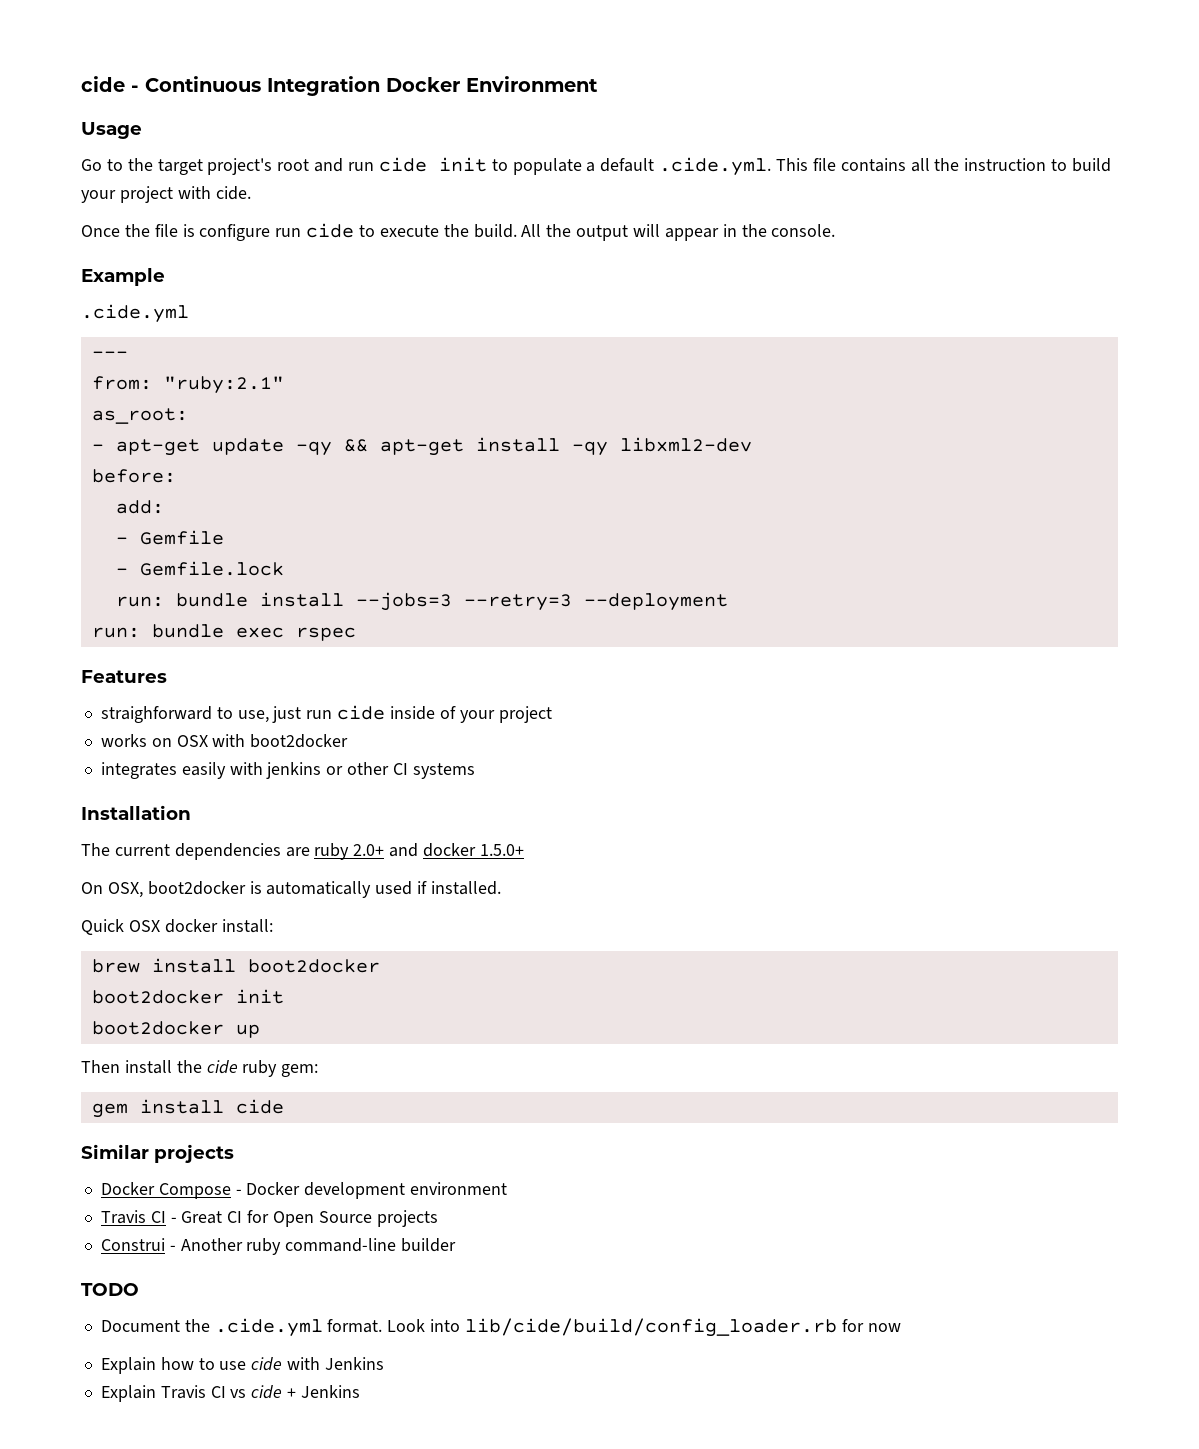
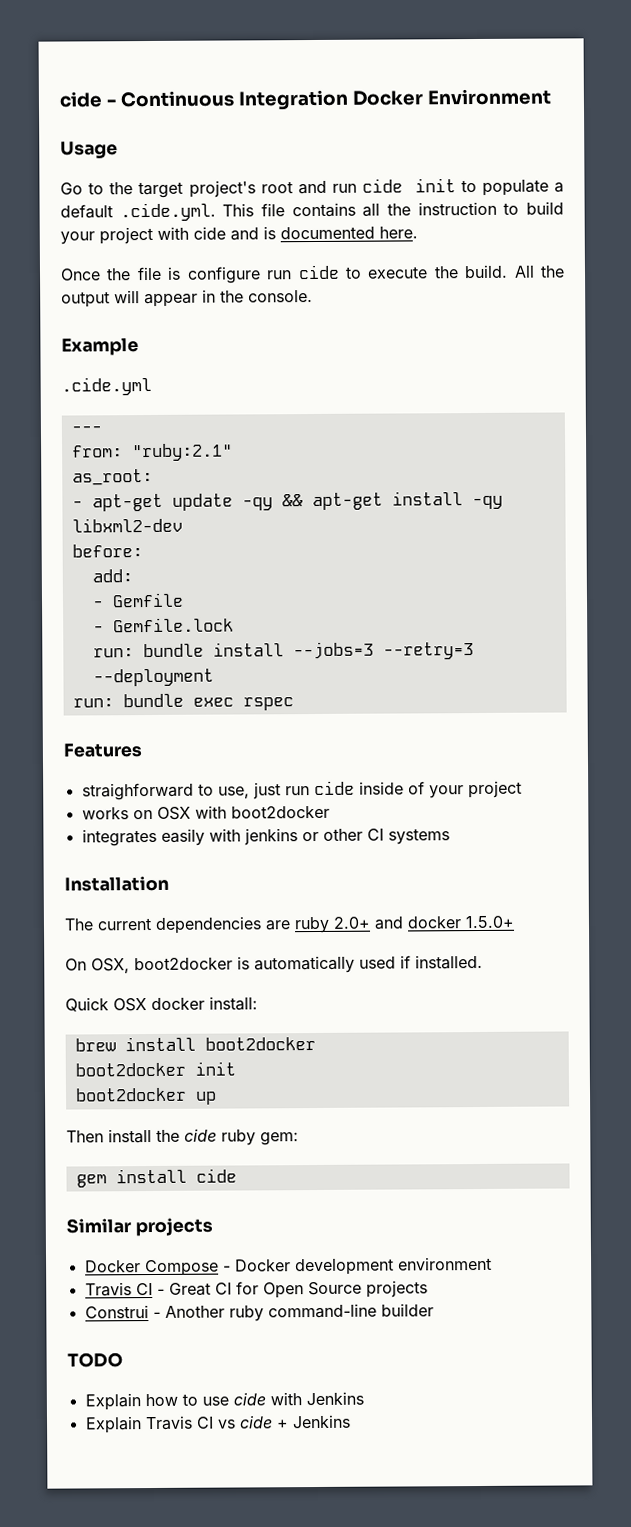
[215,186,251,200] cide. -> [193,226,418,241] cide and is documented here.
[100,1318,901,1337] // Document the .cide.yml format. Look into lib/cide/build/config_loader.rb for now -> (123, 1360) none

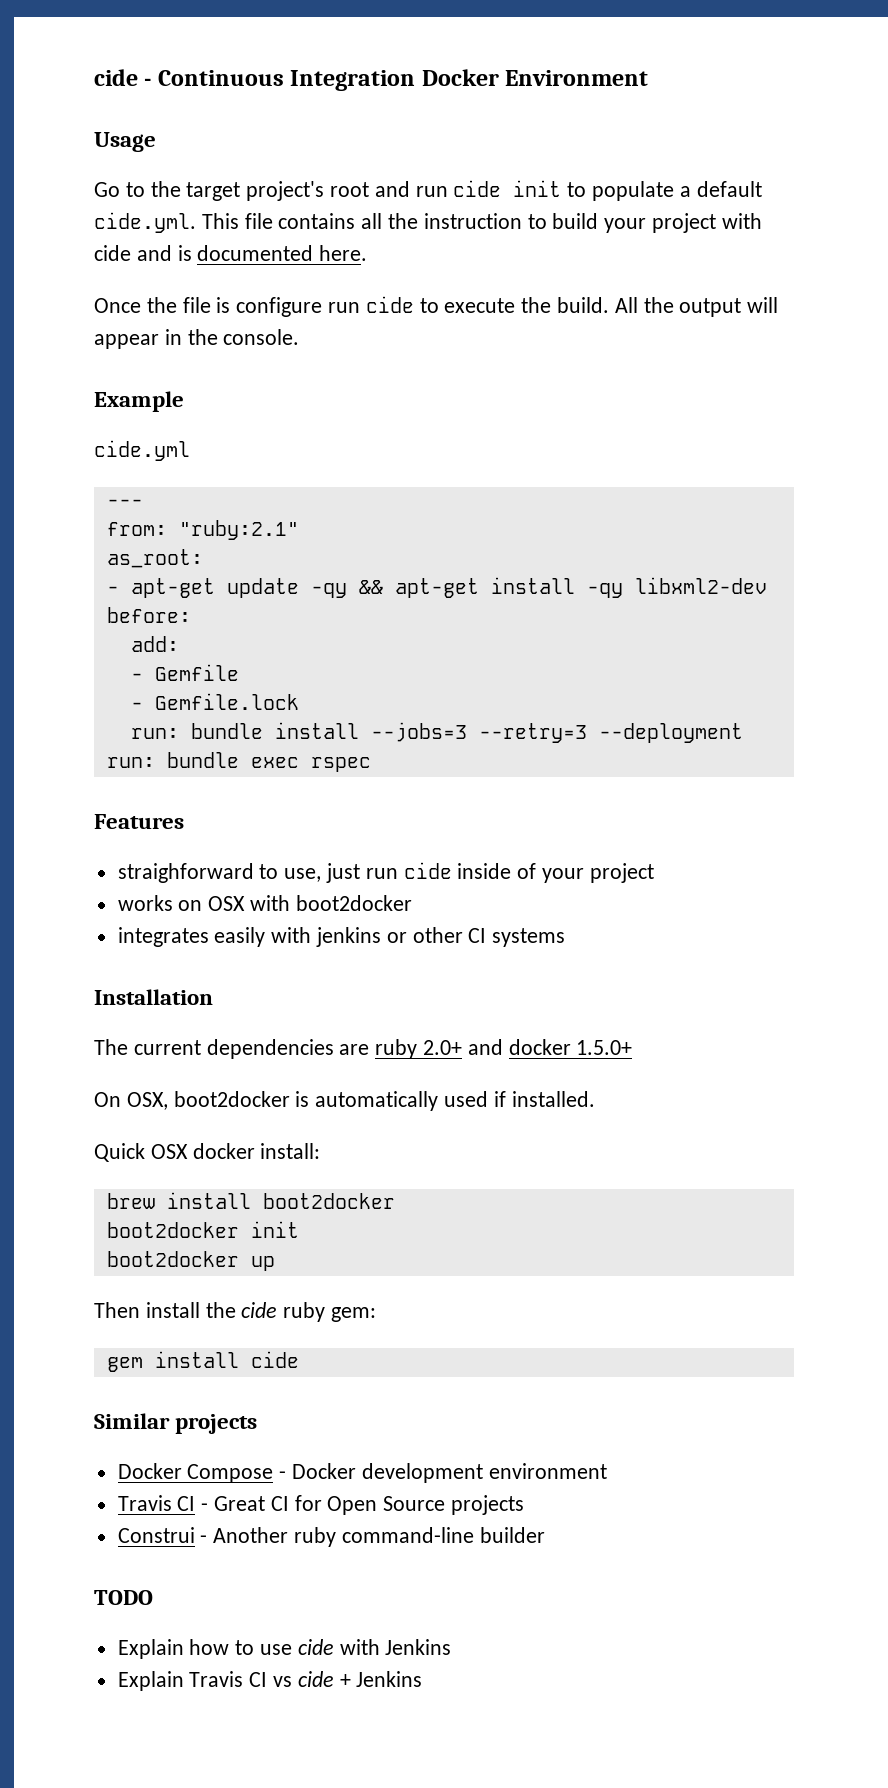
[119,202,216,222] .cide.yml. -> [94,212,196,233] cide.yml.
[61,376,152,396] .cide.yml -> [94,440,190,461] cide.yml

